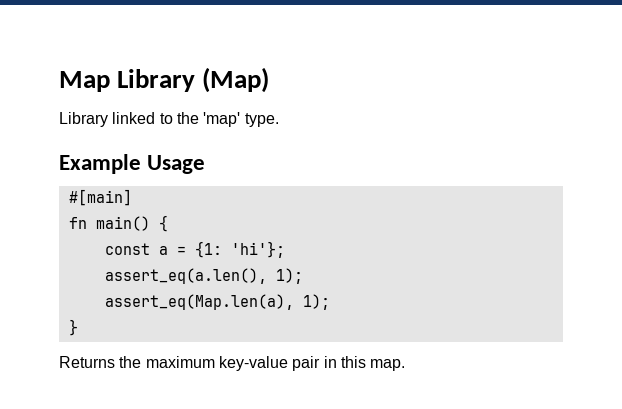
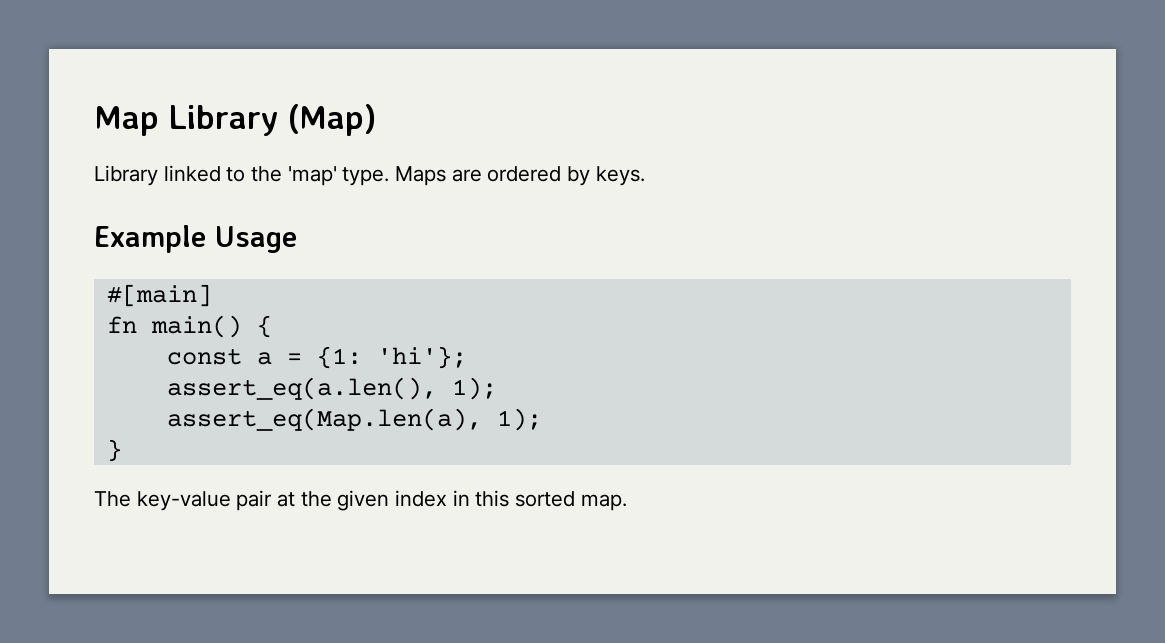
(279, 120) none -> [395,166,645,186] Maps are ordered by keys.
[59,356,321,371] Returns the maximum key-value pair -> [94,490,448,511] The key-value pair at the given index
(366, 362) none -> [515,491,576,507] sorted

